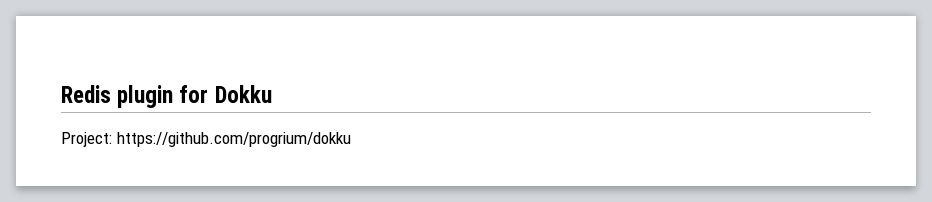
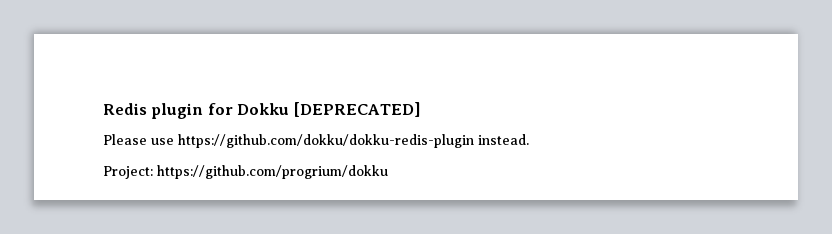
(272, 94) none -> [293,102,421,117] [103,134,529,148] [DEPRECATED] // Please use https://github.com/dokku/dokku-redis-plugin instead.

